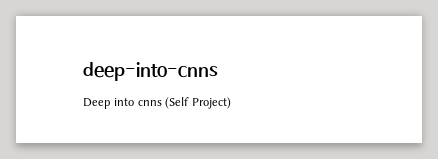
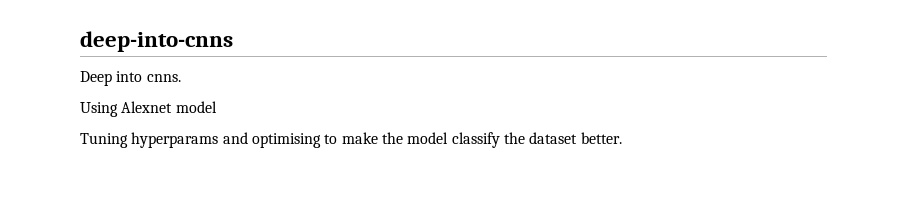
[137,97,231,109] cnns (Self Project) -> [146,74,181,82] [80,101,217,117] [80,132,622,148] cnns. // Using Alexnet model // Tuning hyperparams and optimising to make the model classify the dataset better.

